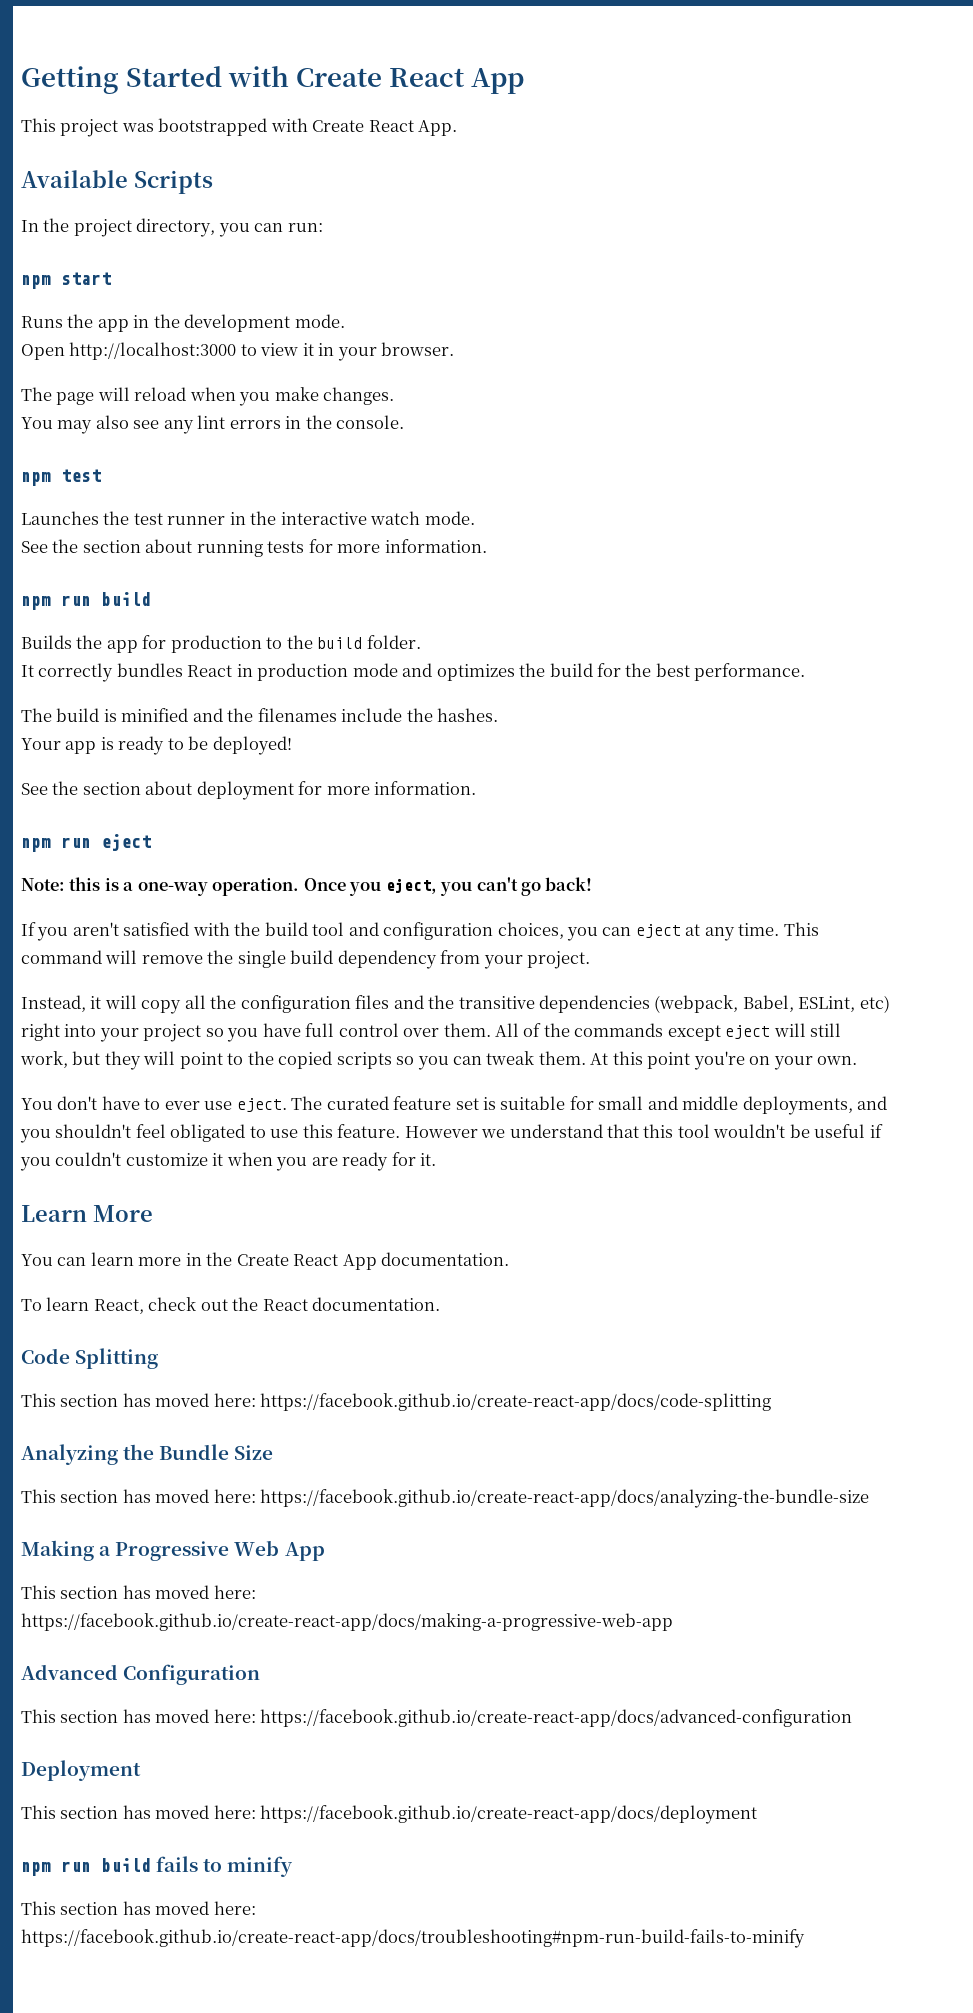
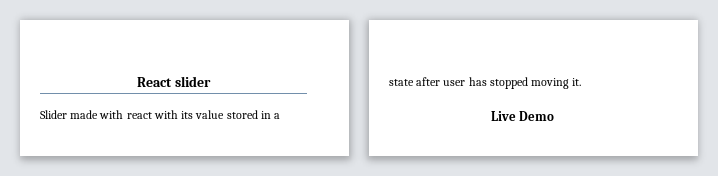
[21,66,525,94] [21,118,458,137] [21,170,213,194] [21,218,323,237] [21,272,111,289] [21,314,345,332] [21,342,455,361] [21,387,395,406] [21,415,405,434] [21,469,101,486] [21,511,475,525] [21,539,487,557] [21,592,151,610] [21,635,421,653] [21,663,806,682] [21,708,499,722] [21,736,292,755] [21,781,477,800] [21,834,151,852] [21,877,593,896] [21,922,819,941] [21,950,591,969] [21,995,890,1014] [21,1023,842,1042] [20,1051,858,1070] [21,1096,888,1115] [20,1124,883,1143] [20,1152,437,1171] [21,1205,153,1222] [21,1252,510,1270] [21,1297,441,1314] [21,1348,159,1369] [21,1393,772,1411] [21,1444,274,1465] [21,1489,870,1508] [21,1540,325,1561] [21,1585,256,1599] [21,1613,673,1631] [21,1664,261,1685] [21,1709,853,1727] [21,1760,141,1781] [21,1805,758,1824] [21,1856,294,1877] [21,1901,256,1915] [21,1929,805,1948] Getting Started with Create React App // This project was bootstrapped with Create React App. // Available Scripts // In the project directory, you can run: // npm start // Runs the app in the development mode. // Open http://localhost:3000 to view it in your browser. // The page will reload when you make changes. // You may also see any lint errors in the console. // npm test // Launches the test runner in the interactive watch mode. // See the section about running tests for more information. // npm run build // Builds the app for production to the build folder. // It correctly bundles React in production mode and optimizes the build for the best performance. // The build is minified and the filenames include the hashes. // Your app is ready to be deployed! // See the section about deployment for more information. // npm run eject // Note: this is a one-way operation. Once you eject, you can't go back! // If you aren't satisfied with the build tool and configuration choices, you can eject at any time. This command will remove the single build dependency from your project. // Instead, it will copy all the configuration files and the transitive dependencies (webpack, Babel, ESLint, etc) right into your project so you have full control over them. All of the commands except eject will still work, but they will point to the copied scripts so you can tweak them. At this point you're on your own. // You don't have to ever use eject. The curated feature set is suitable for small and middle deployments, and you shouldn't feel obligated to use this feature. However we understand that this tool wouldn't be useful if you couldn't customize it when you are ready for it. // Learn More // You can learn more in the Create React App documentation. // To learn React, check out the React documentation. // Code Splitting // This section has moved here: https://facebook.github.io/create-react-app/docs/code-splitting // Analyzing the Bundle Size // This section has moved here: https://facebook.github.io/create-react-app/docs/analyzing-the-bundle-size // Making a Progressive Web App // This section has moved here: https://facebook.github.io/create-react-app/docs/making-a-progressive-web-app // Advanced Configuration // This section has moved here: https://facebook.github.io/create-react-app/docs/advanced-configuration // Deployment // This section has moved here: https://facebook.github.io/create-react-app/docs/deployment // npm run build fails to minify // This section has moved here: https://facebook.github.io/create-react-app/docs/troubleshooting#npm-run-build-fails-to-minify -> [137,76,211,87] [40,110,281,119] [389,77,582,89] [490,111,555,121] React slider // Slider made with react with its value stored in a state after user has stopped moving it. // Live Demo

